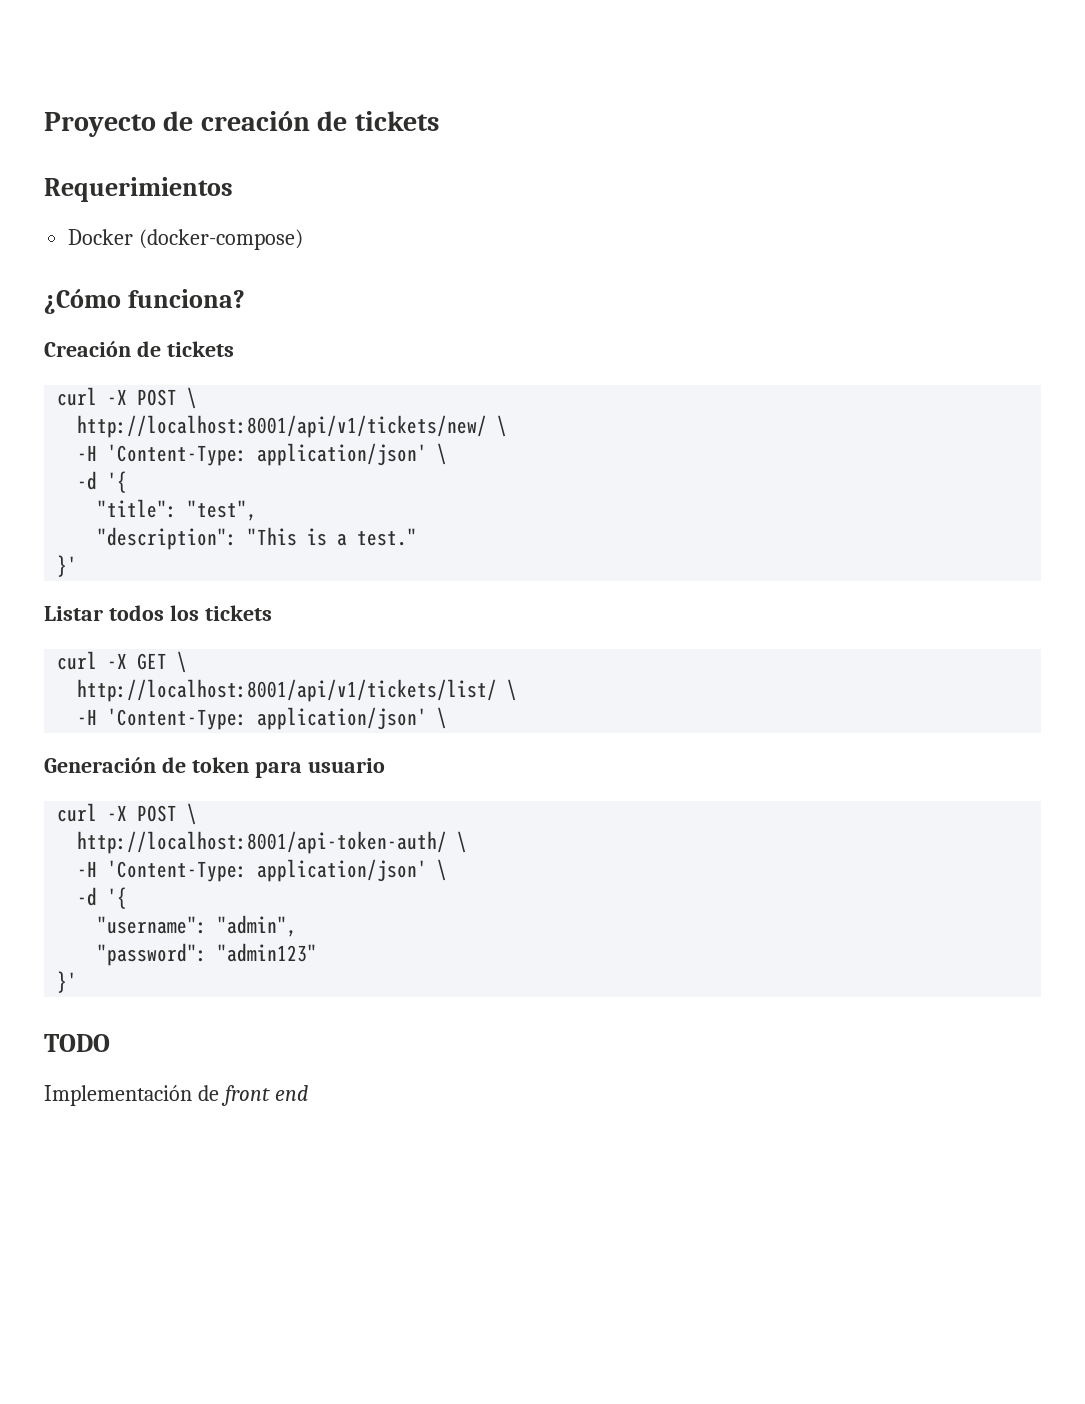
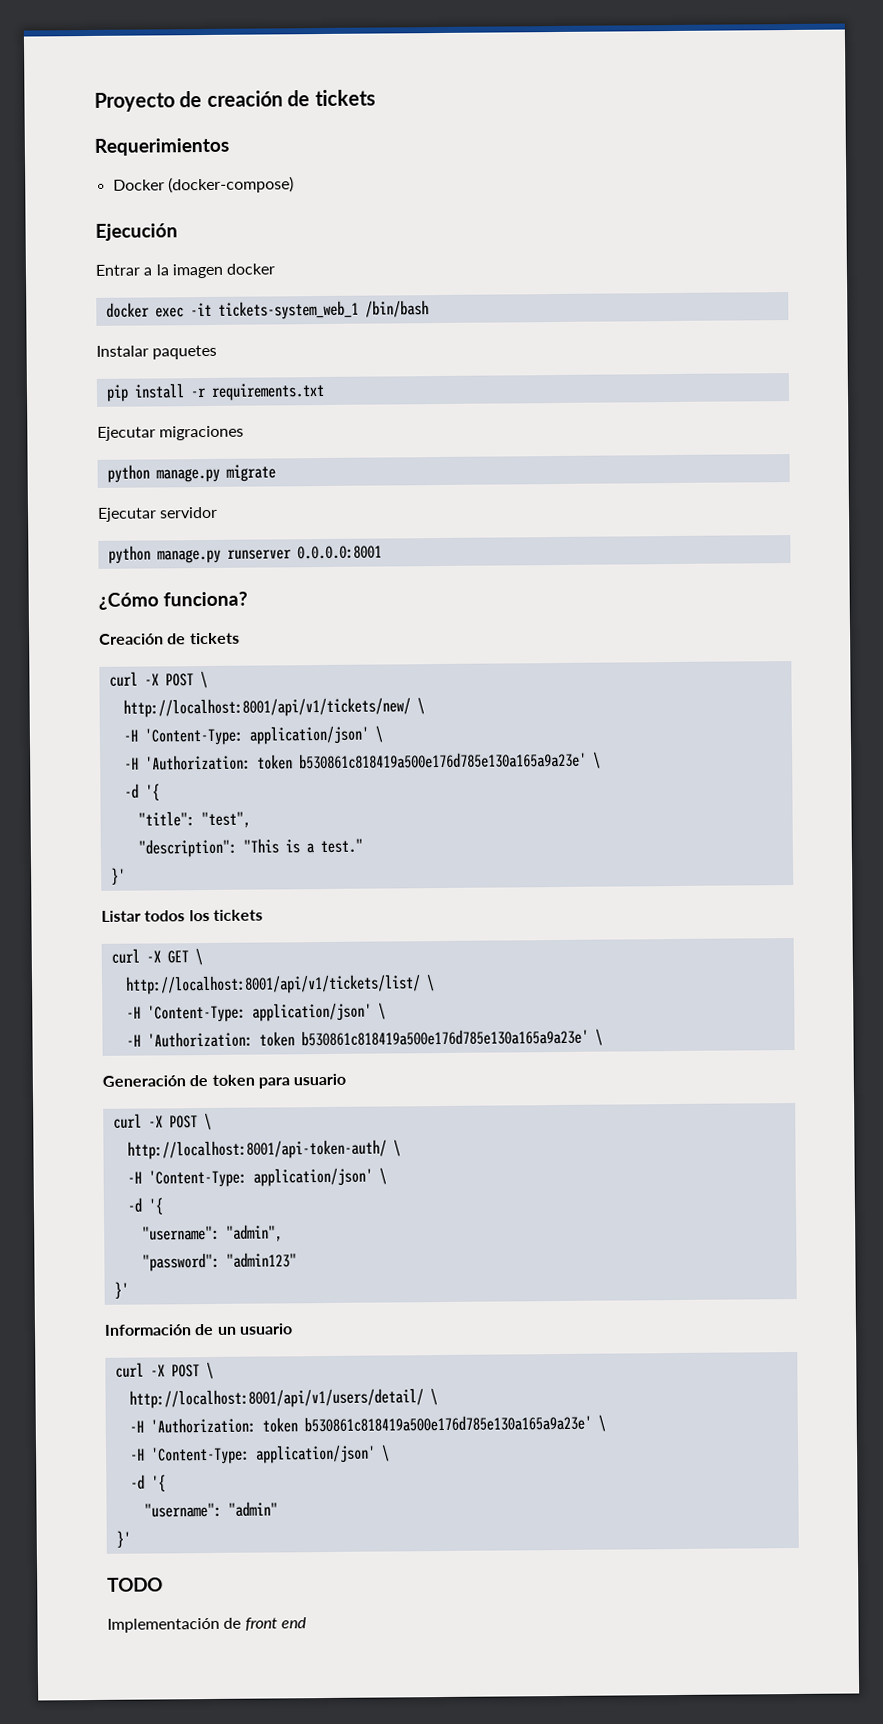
(304, 239) none -> [95,223,178,241] [95,263,276,279] [105,300,429,320] [96,344,218,360] [105,382,325,402] [97,425,245,441] [106,464,276,483] [97,506,219,522] [107,545,382,564] // Ejecución // Entrar a la imagen docker // docker exec -it tickets-system_web_1 /bin/bash // Instalar paquetes // pip install -r requirements.txt // Ejecutar migraciones // python manage.py migrate // Ejecutar servidor // python manage.py runserver 0.0.0.0:8001
(448, 454) none -> [123,751,601,771] // -H 'Authorization: token b530861c818419a500e176d785e130a165a9a23e' \
(448, 718) none -> [125,1028,603,1048] // -H 'Authorization: token b530861c818419a500e176d785e130a165a9a23e' \
(78, 982) none -> [104,1323,293,1336] [114,1361,214,1380] [128,1388,438,1409] [128,1414,606,1434] [129,1444,390,1465] [129,1474,166,1492] [143,1501,278,1518] [115,1530,131,1548] // Información de un usuario // curl -X POST \ // http://localhost:8001/api/v1/users/detail/ \ // -H 'Authorization: token b530861c818419a500e176d785e130a165a9a23e' \ // -H 'Content-Type: application/json' \ // -d '{ // "username": "admin" // }'

